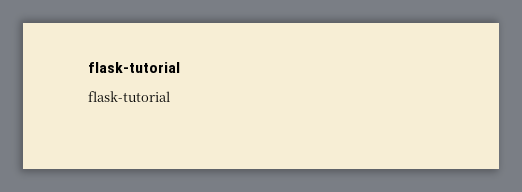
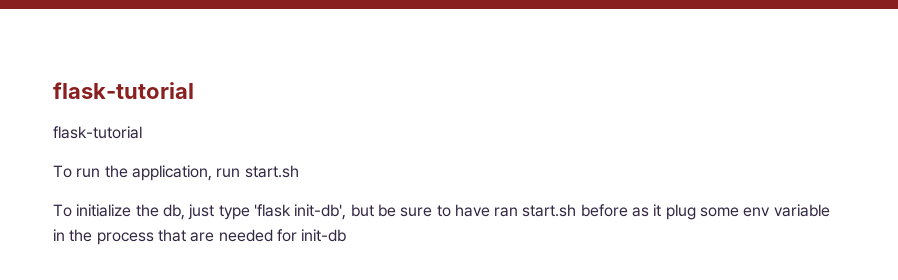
(170, 96) none -> [53,165,299,181] [53,204,830,220] [53,229,347,245] // To run the application, run start.sh // To initialize the db, just type 'flask init-db', but be sure to have ran start.sh before as it plug some env variable in the process that are needed for init-db

